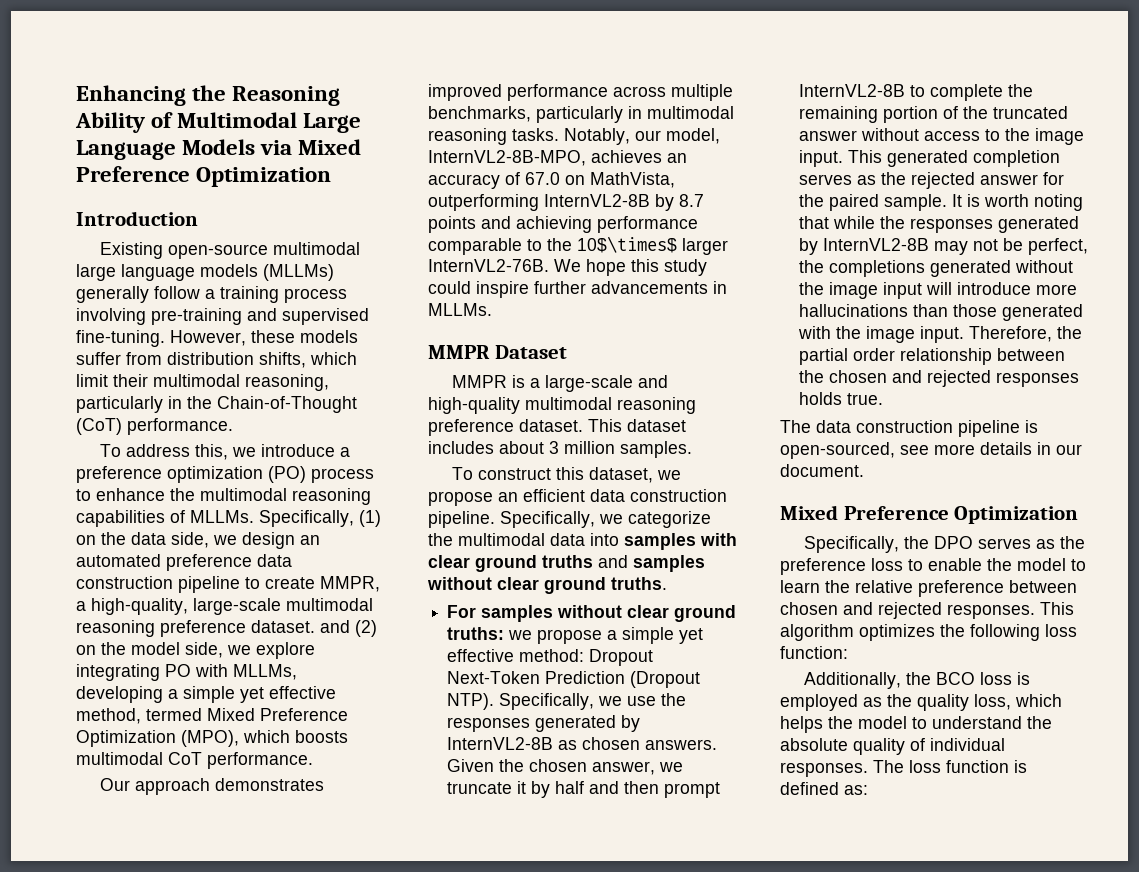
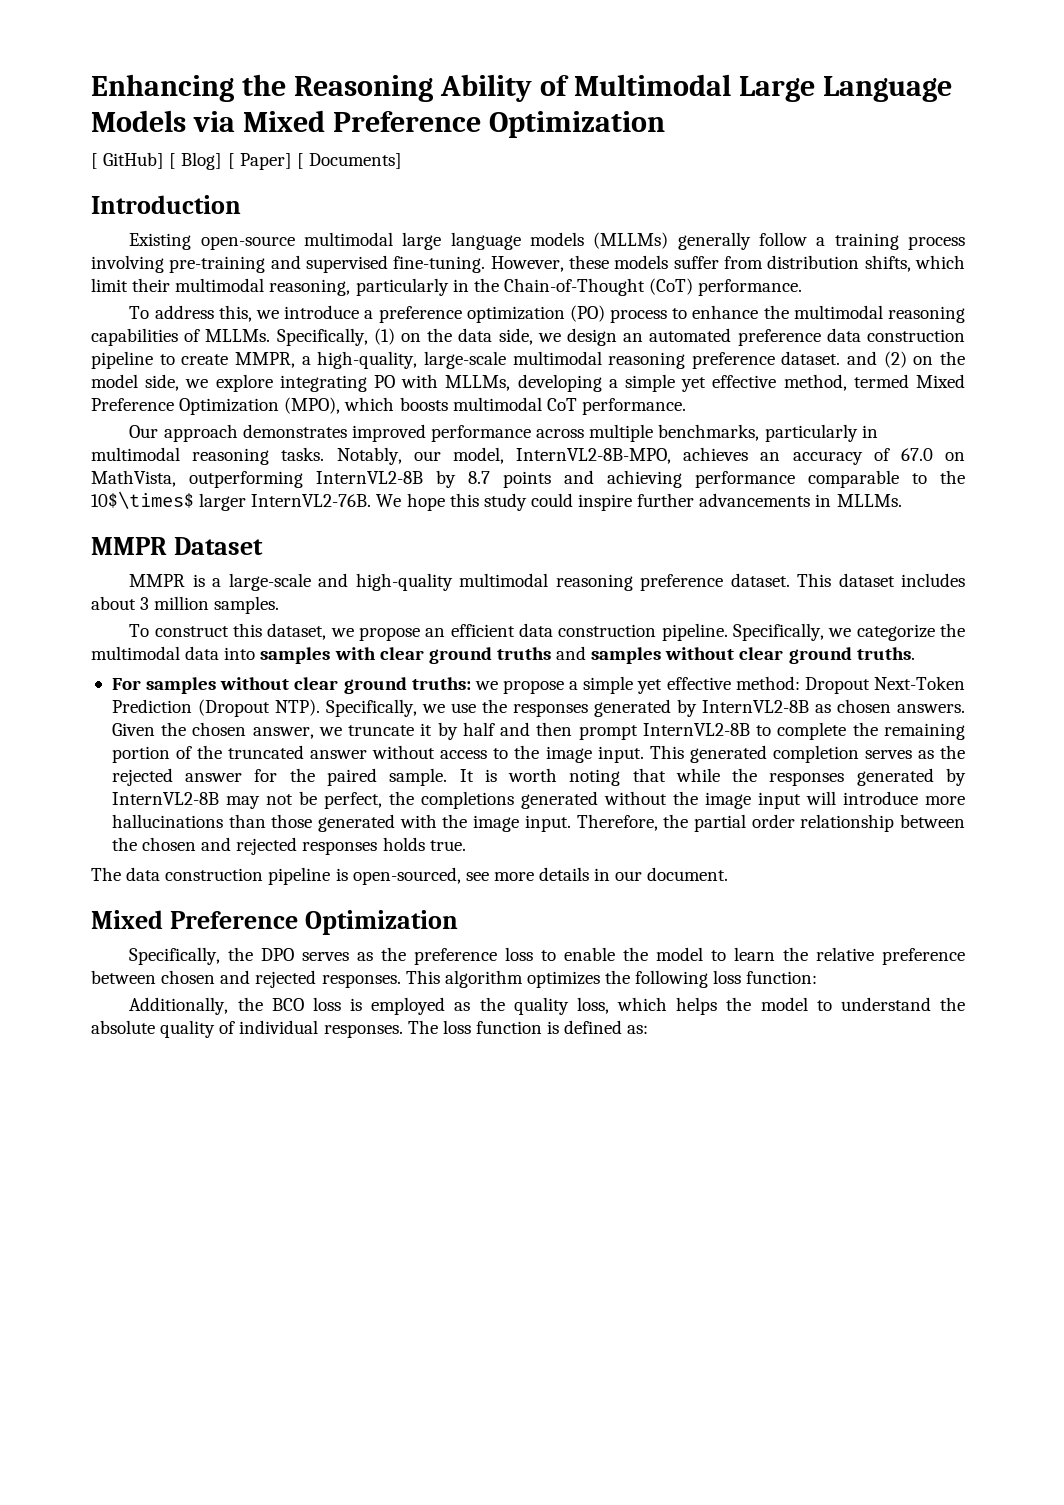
(332, 177) none -> [91,152,402,170] // [ GitHub] [ Blog] [ Paper] [ Documents]

